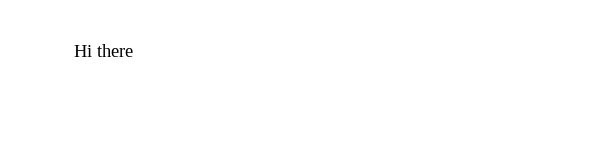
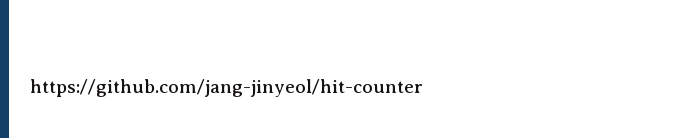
[74,44,133,57] Hi there -> [30,79,423,97] https://github.com/jang-jinyeol/hit-counter

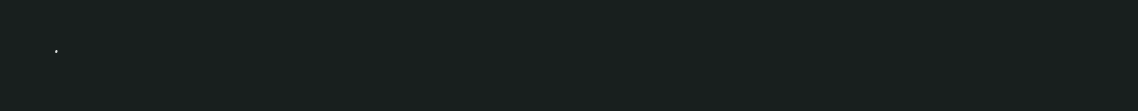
[30,79,423,97] https://github.com/jang-jinyeol/hit-counter -> [54,50,58,53] .

